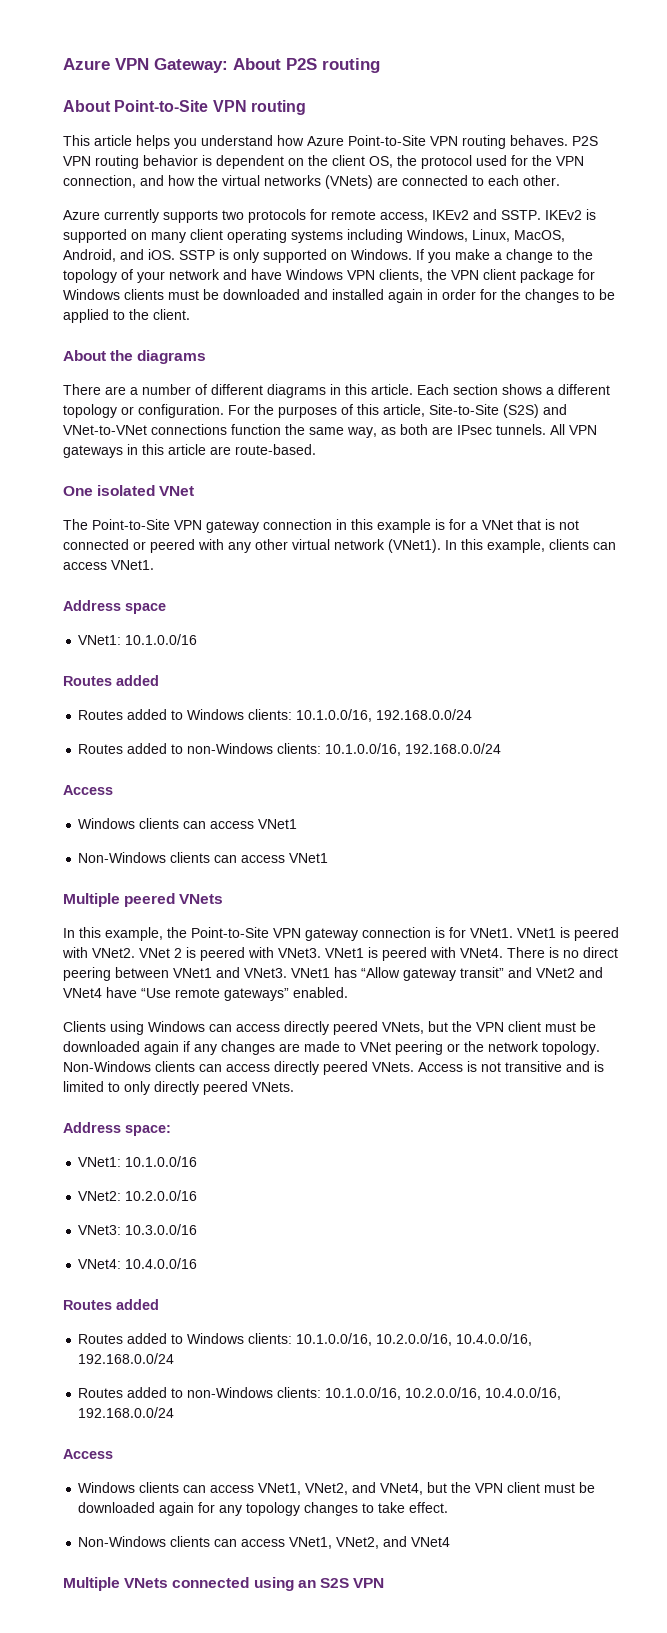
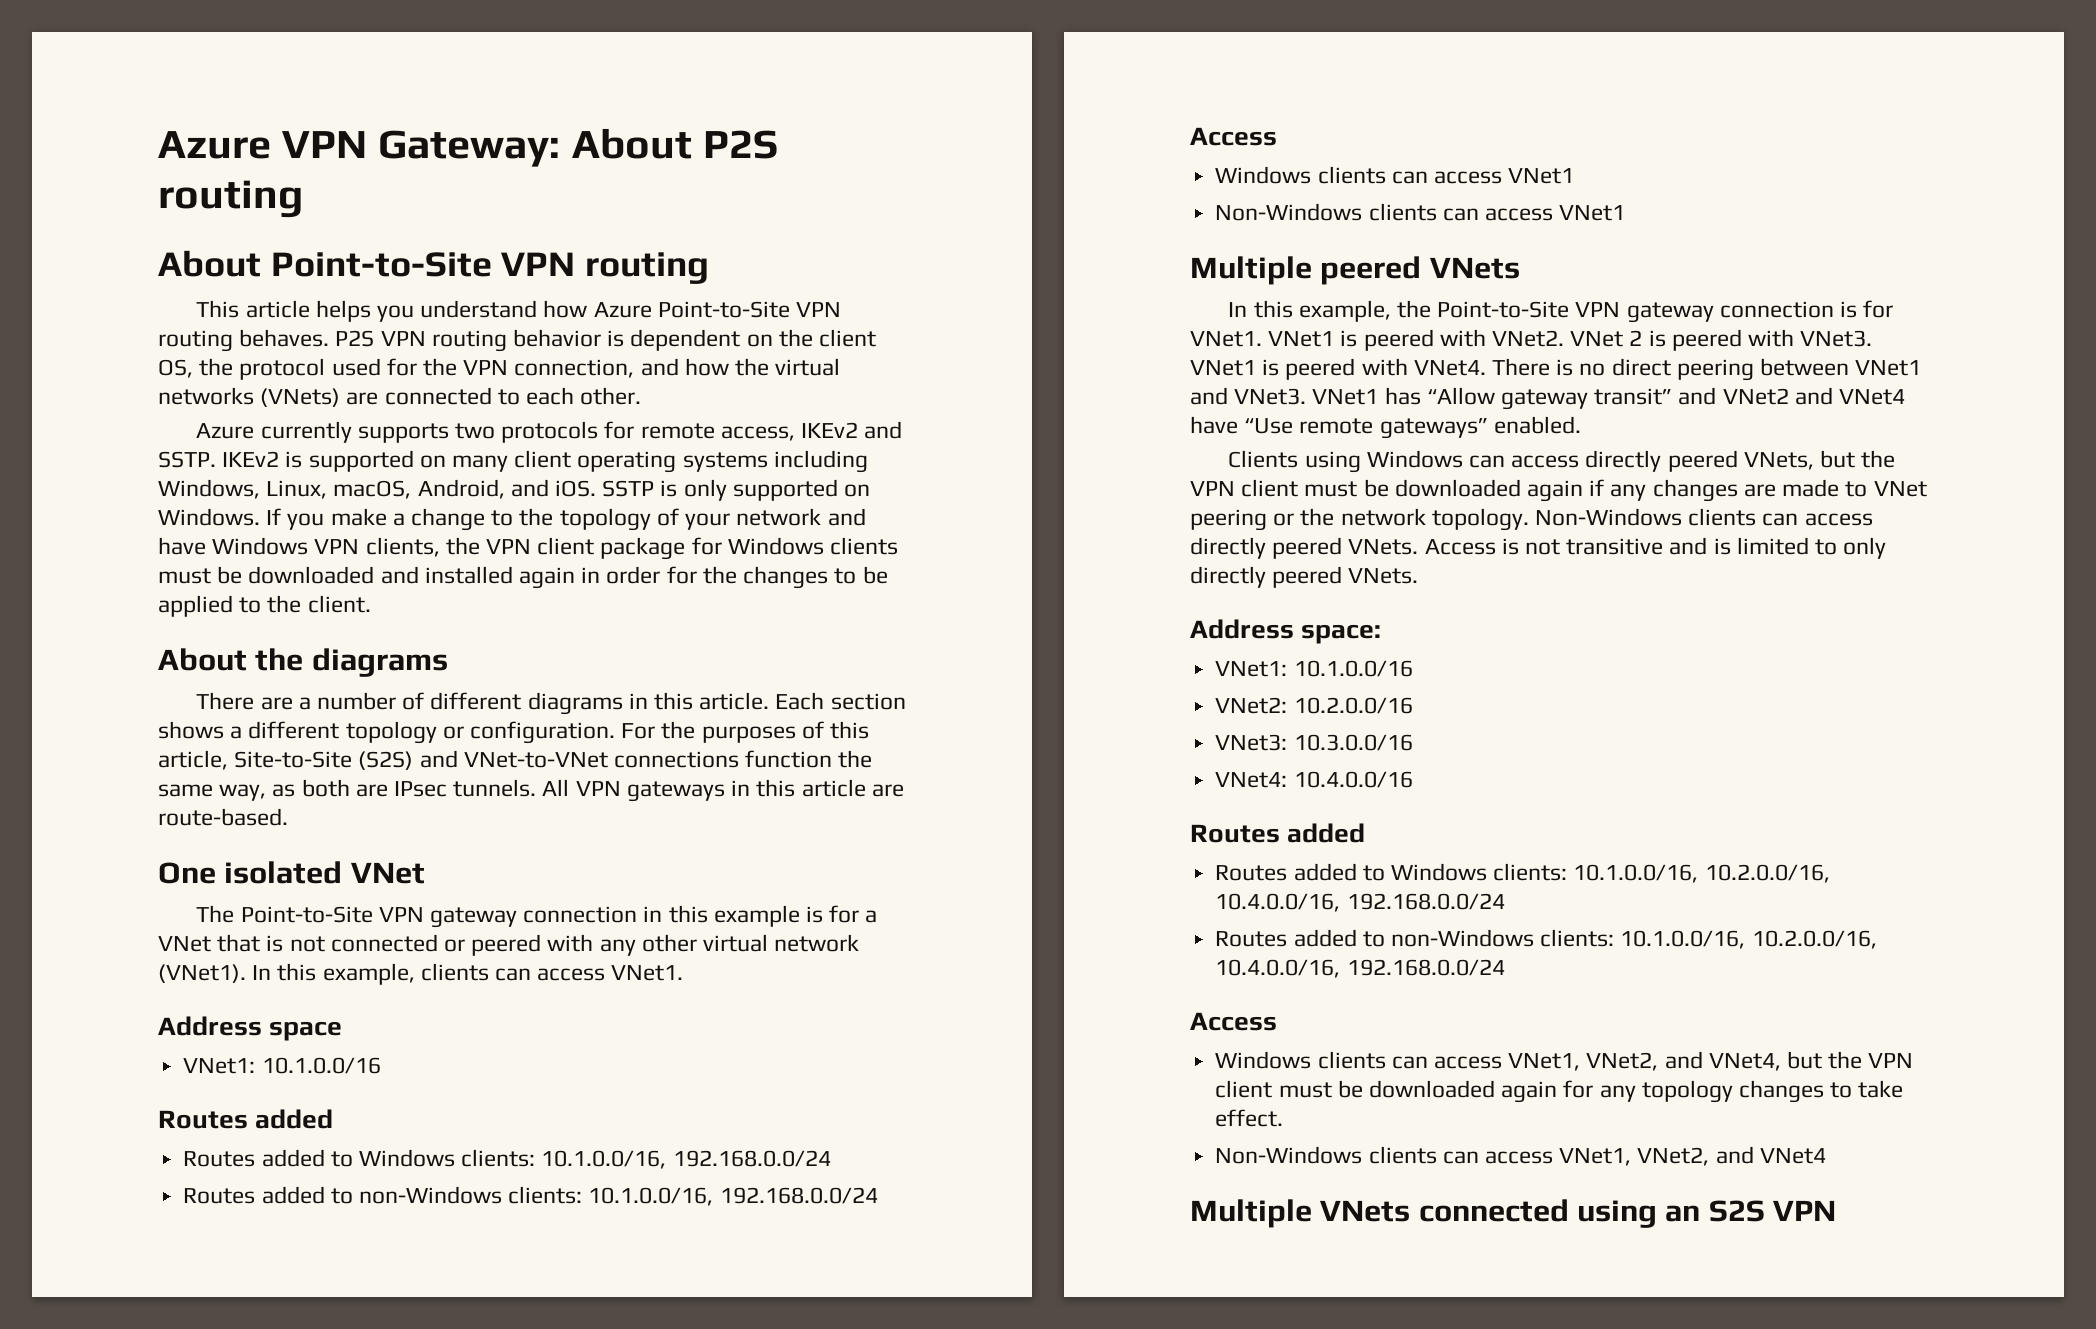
[514,230,565,242] MacOS, -> [333,480,412,499] macOS,

